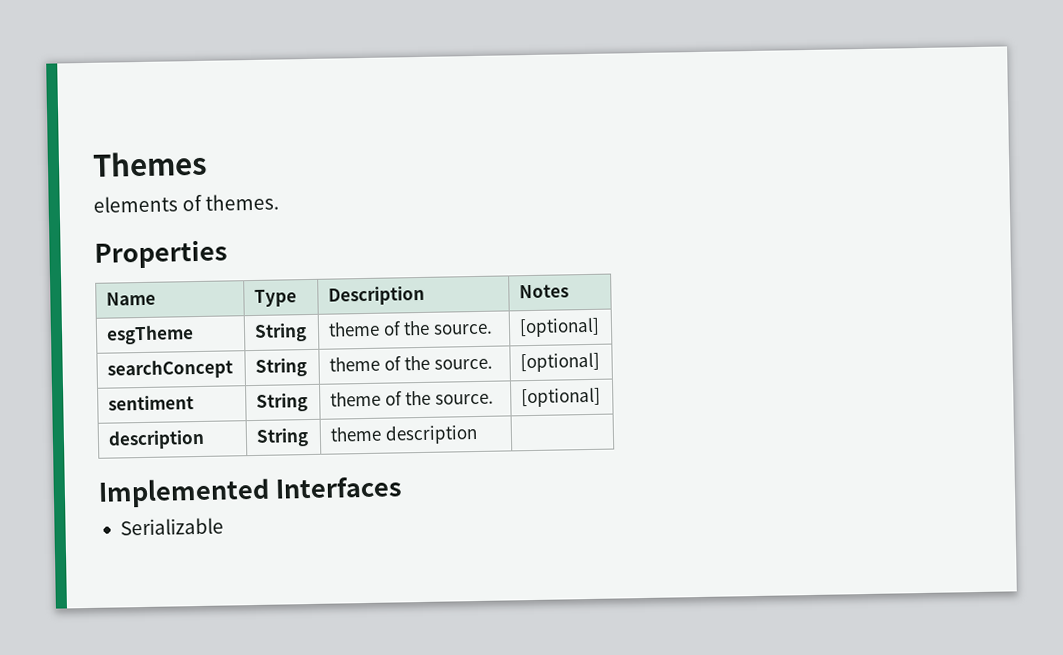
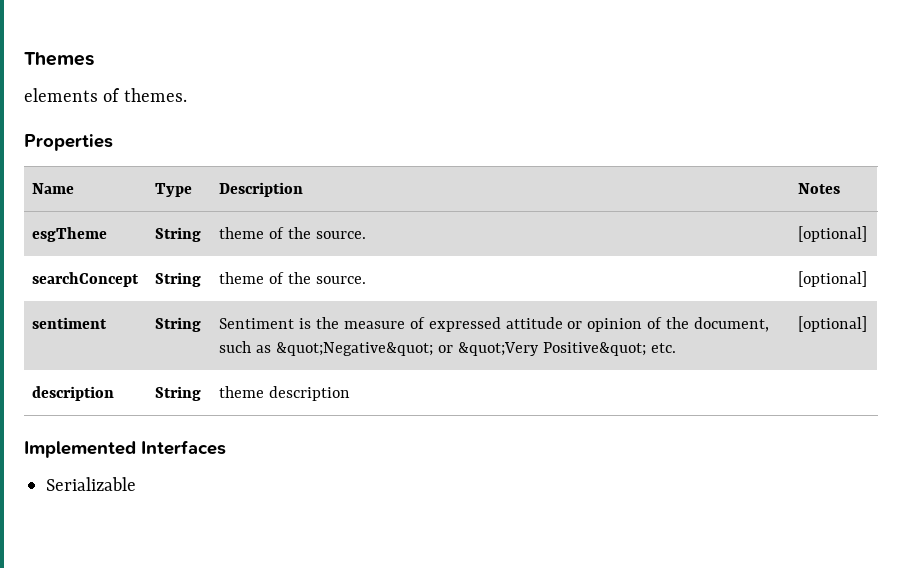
[330,389,495,407] theme of the source. -> [219,317,769,332] [219,341,676,356] Sentiment is the measure of expressed attitude or opinion of the document, such as &quot;Negative&quot; or &quot;Very Positive&quot; etc.

